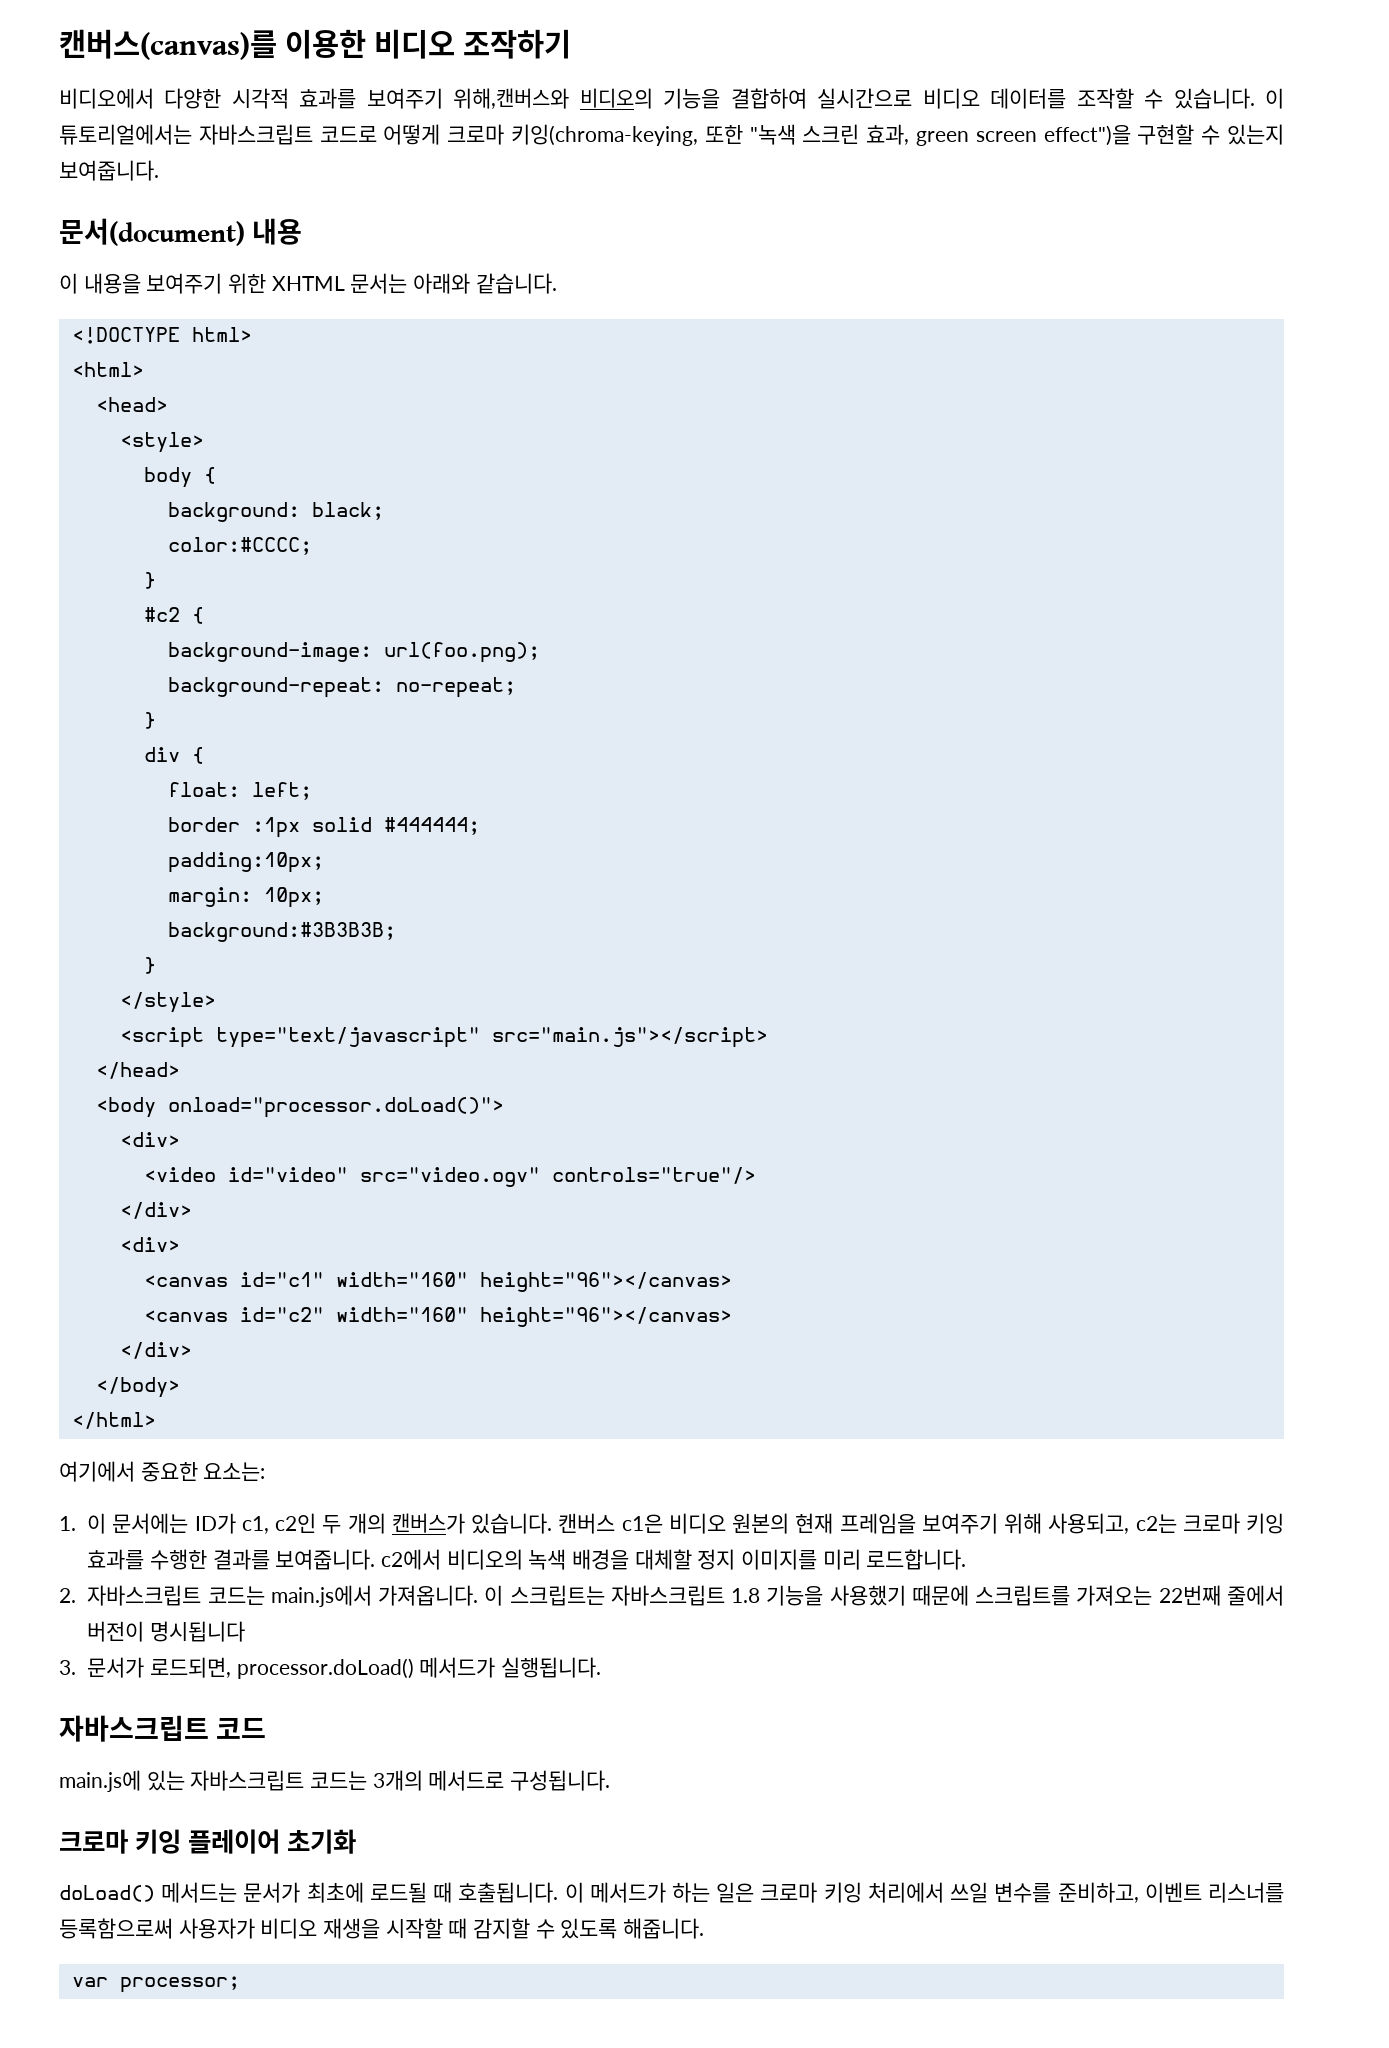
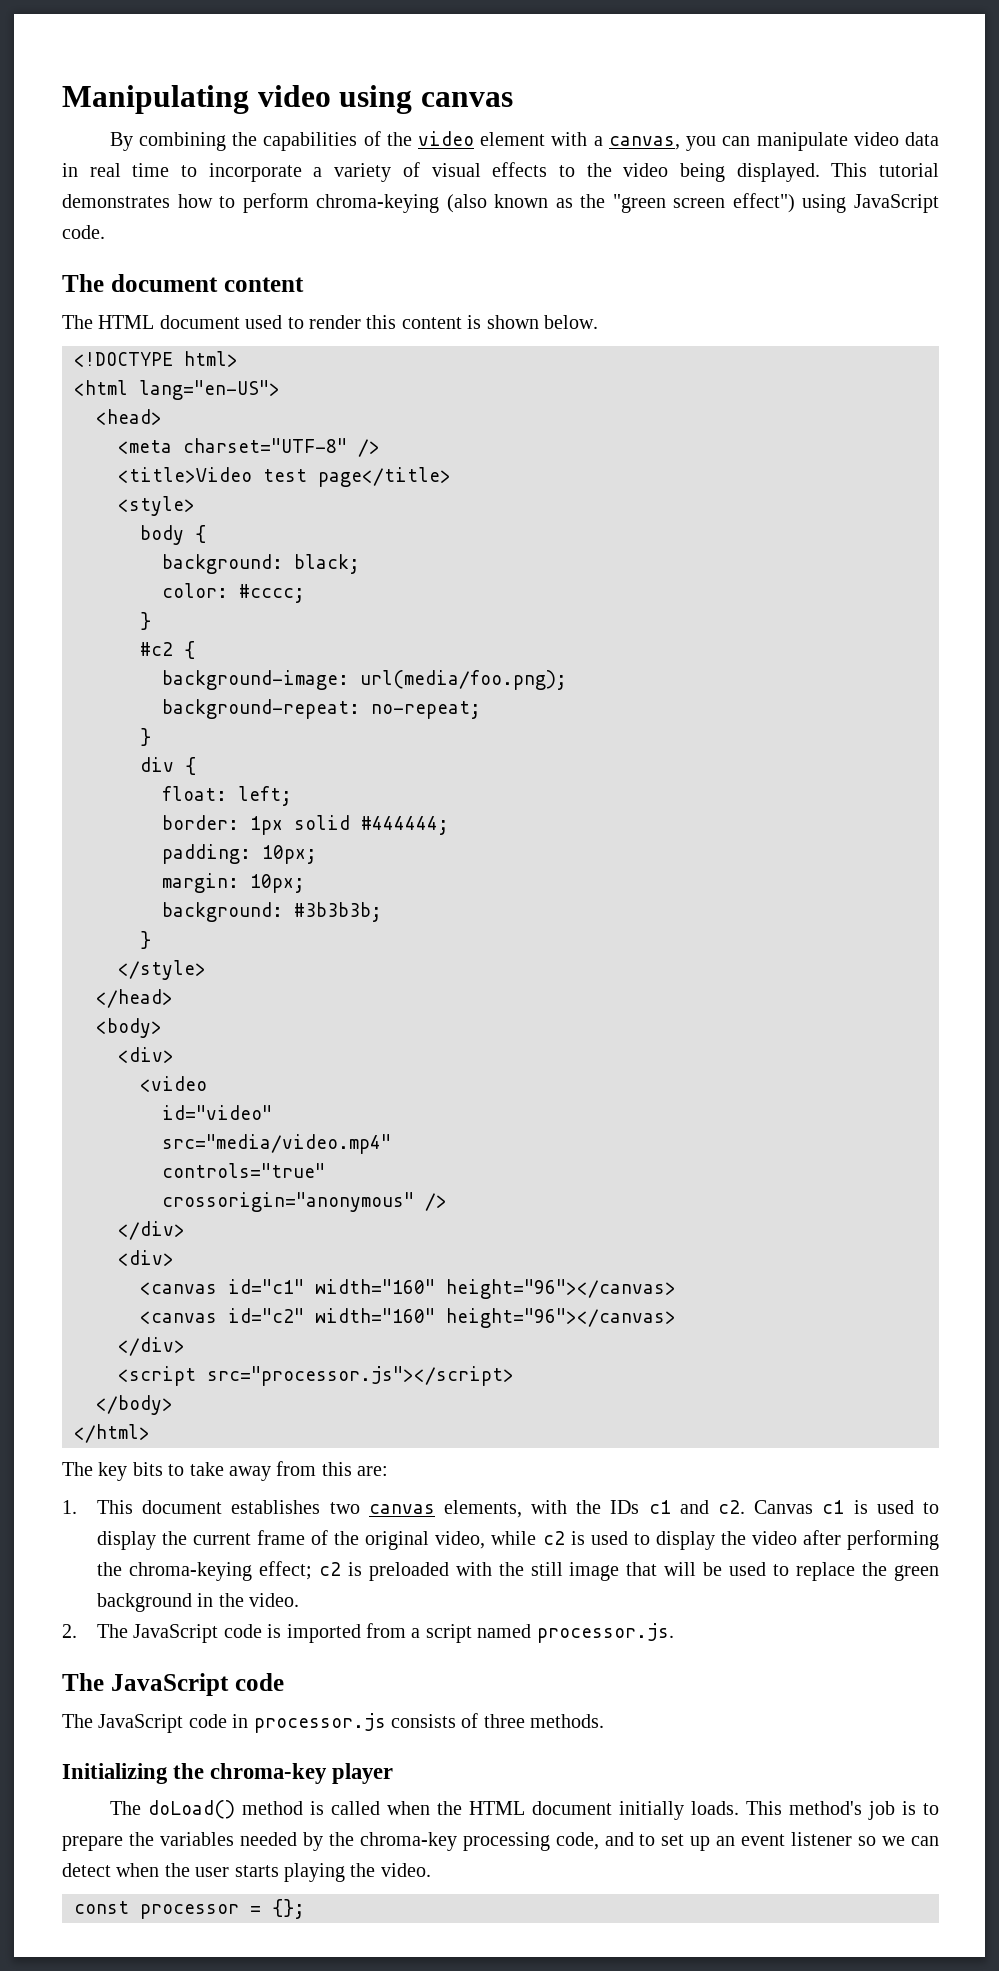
[59,29,571,60] [59,88,1285,109] [59,124,1284,146] [59,160,159,181] [59,218,303,246] [59,273,557,294] 캔버스(canvas)를 이용한 비디오 조작하기 // 비디오에서 다양한 시각적 효과를 보여주기 위해,캔버스와 비디오의 기능을 결합하여 실시간으로 비디오 데이터를 조작할 수 있습니다. 이 튜토리얼에서는 자바스크립트 코드로 어떻게 크로마 키잉(chroma-keying, 또한 "녹색 스크린 효과, green screen effect")을 구현할 수 있는지 보여줍니다. // 문서(document) 내용 // 이 내용을 보여주기 위한 XHTML 문서는 아래와 같습니다. -> [62,85,513,114] [109,131,939,151] [62,162,939,182] [62,193,940,213] [62,225,105,239] [62,274,304,292] [62,315,598,329] Manipulating video using canvas // By combining the capabilities of the video element with a canvas, you can manipulate video data in real time to incorporate a variety of visual effects to the video being displayed. This tutorial demonstrates how to perform chroma-keying (also known as the "green screen effect") using JavaScript code. // The document content // The HTML document used to render this content is shown below.
[71,362,144,377] <html> -> [74,380,280,400] <html lang="en-US">
(168, 404) none -> [118,438,380,457] [118,467,451,487] // <meta charset="UTF-8" /> // <title>Video test page</title>
[167,537,312,555] color:#CCCC; -> [162,583,305,603] color: #cccc;
[383,642,540,663] url(foo.png); -> [360,670,567,690] url(media/foo.png);
[167,817,300,838] border :1px -> [162,815,283,835] border: 1px
[167,852,324,873] padding:10px; -> [162,844,317,864] padding: 10px;
[167,922,396,942] background:#3B3B3B; -> [162,902,382,922] background: #3b3b3b;
[119,1027,768,1048] // <script type="text/javascript" src="main.js"></script> -> (206, 970) none
[95,1097,504,1118] <body onload="processor.doLoad()"> -> [96,1018,162,1038] <body>
(216, 1174) none -> (207, 1084) //
[359,1167,756,1187] src="video.ogv" controls="true"/> -> [162,1134,391,1154] [162,1163,325,1178] [162,1192,447,1212] // src="media/video.mp4" // controls="true" // crossorigin="anonymous" />
(192, 1350) none -> [118,1366,514,1386] // <script src="processor.js"></script>
[59,1461,266,1482] [59,1513,1285,1534] [87,1549,967,1570] [59,1585,1284,1607] [87,1621,245,1642] [59,1657,601,1679] [59,1715,267,1742] [59,1770,611,1792] [59,1829,356,1854] [59,1882,1284,1903] [59,1918,705,1939] [71,1976,240,1993] 여기에서 중요한 요소는: // 1. 이 문서에는 ID가 c1, c2인 두 개의 캔버스가 있습니다. 캔버스 c1은 비디오 원본의 현재 프레임을 보여주기 위해 사용되고, c2는 크로마 키잉 효과를 수행한 결과를 보여줍니다. c2에서 비디오의 녹색 배경을 대체할 정지 이미지를 미리 로드합니다. // 2. 자바스크립트 코드는 main.js에서 가져옵니다. 이 스크립트는 자바스크립트 1.8 기능을 사용했기 때문에 스크립트를 가져오는 22번째 줄에서 버전이 명시됩니다 // 3. 문서가 로드되면, processor.doLoad() 메서드가 실행됩니다. // 자바스크립트 코드 // main.js에 있는 자바스크립트 코드는 3개의 메서드로 구성됩니다. // 크로마 키잉 플레이어 초기화 // doLoad() 메서드는 문서가 최초에 로드될 때 호출됩니다. 이 메서드가 하는 일은 크로마 키잉 처리에서 쓰일 변수를 준비하고, 이벤트 리스너를 등록함으로써 사용자가 비디오 재생을 시작할 때 감지할 수 있도록 해줍니다. // var processor; -> [62,1461,389,1481] [62,1500,940,1518] [96,1530,939,1550] [96,1561,939,1581] [96,1593,300,1612] [62,1623,674,1643] [62,1673,284,1696] [62,1713,605,1733] [62,1763,394,1784] [109,1800,940,1820] [62,1832,940,1851] [62,1863,431,1882] [74,1899,305,1919] The key bits to take away from this are: // 1. This document establishes two canvas elements, with the IDs c1 and c2. Canvas c1 is used to display the current frame of the original video, while c2 is used to display the video after performing the chroma-keying effect; c2 is preloaded with the still image that will be used to replace the green background in the video. // 2. The JavaScript code is imported from a script named processor.js. // The JavaScript code // The JavaScript code in processor.js consists of three methods. // Initializing the chroma-key player // The doLoad() method is called when the HTML document initially loads. This method's job is to prepare the variables needed by the chroma-key processing code, and to set up an event listener so we can detect when the user starts playing the video. // const processor = {};

